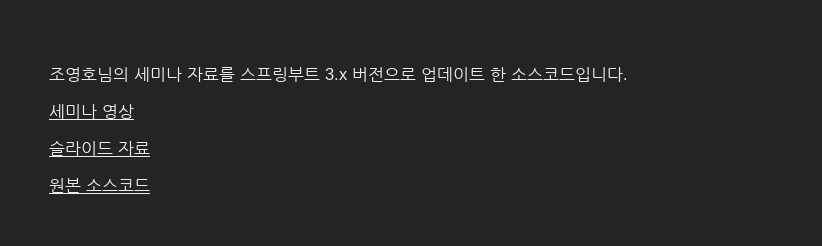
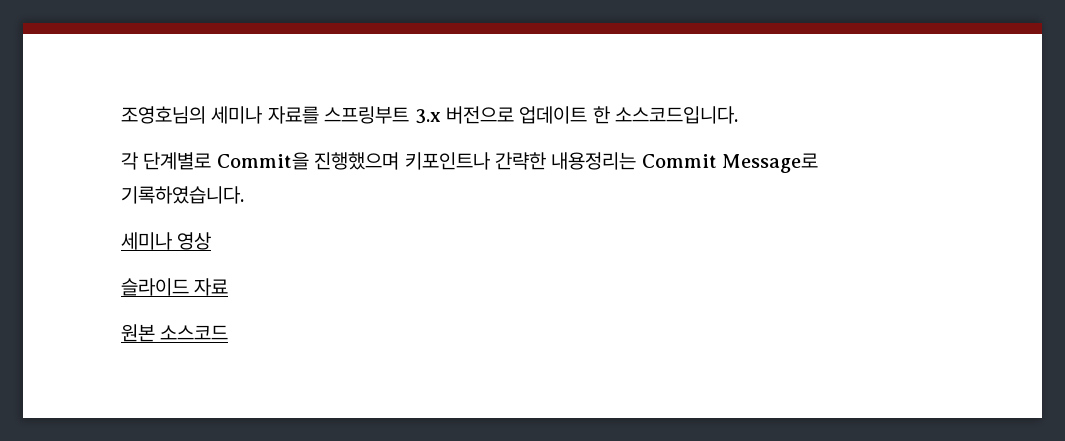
(628, 74) none -> [121,152,819,173] [121,186,244,204] // 각 단계별로 Commit을 진행했으며 키포인트나 간략한 내용정리는 Commit Message로 기록하였습니다.

